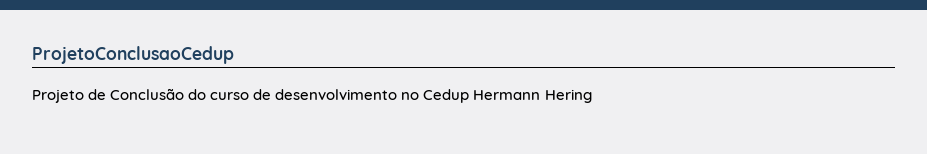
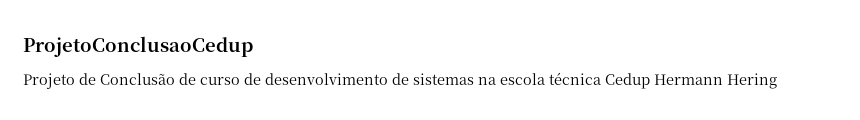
[188,89,207,100] do -> [179,73,196,85] de
[401,92,420,100] no -> [392,72,601,85] de sistemas na escola técnica

